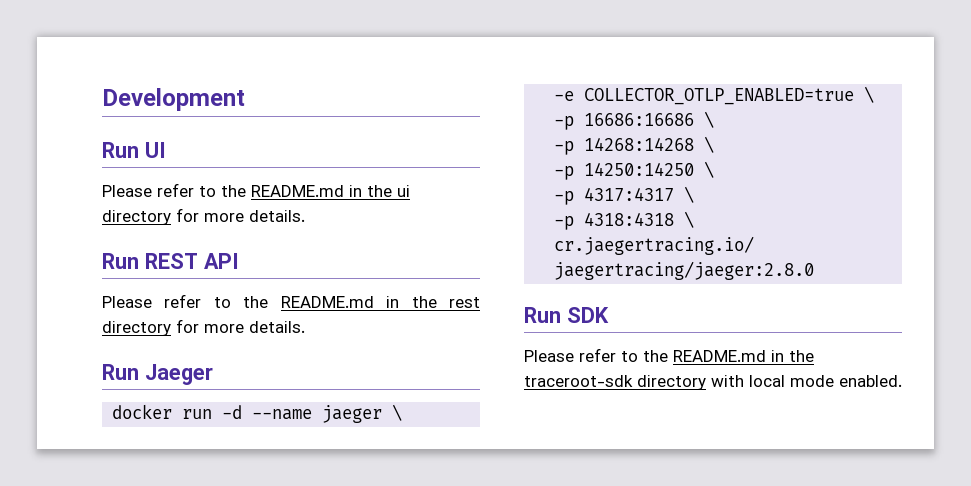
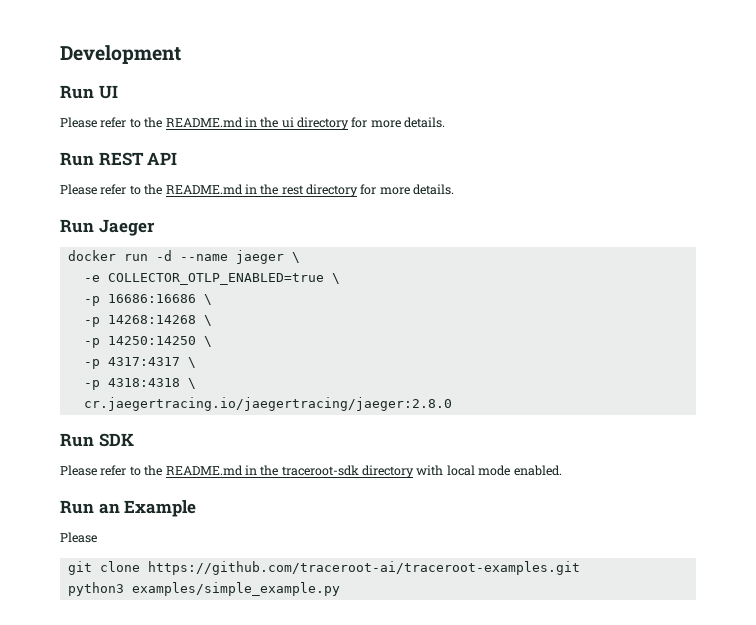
(902, 381) none -> [60,500,197,517] [60,532,97,543] [67,561,580,575] [67,582,340,596] // Run an Example // Please // git clone https://github.com/traceroot-ai/traceroot-examples.git // python3 examples/simple_example.py

